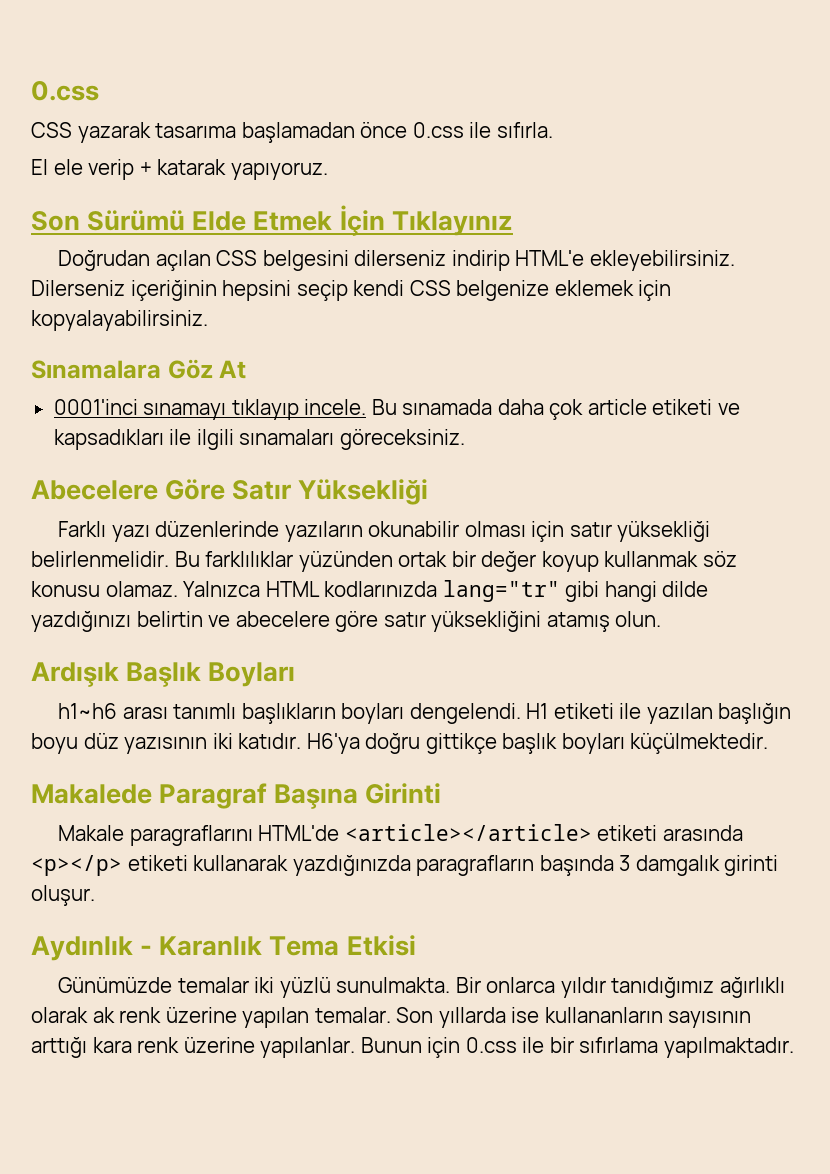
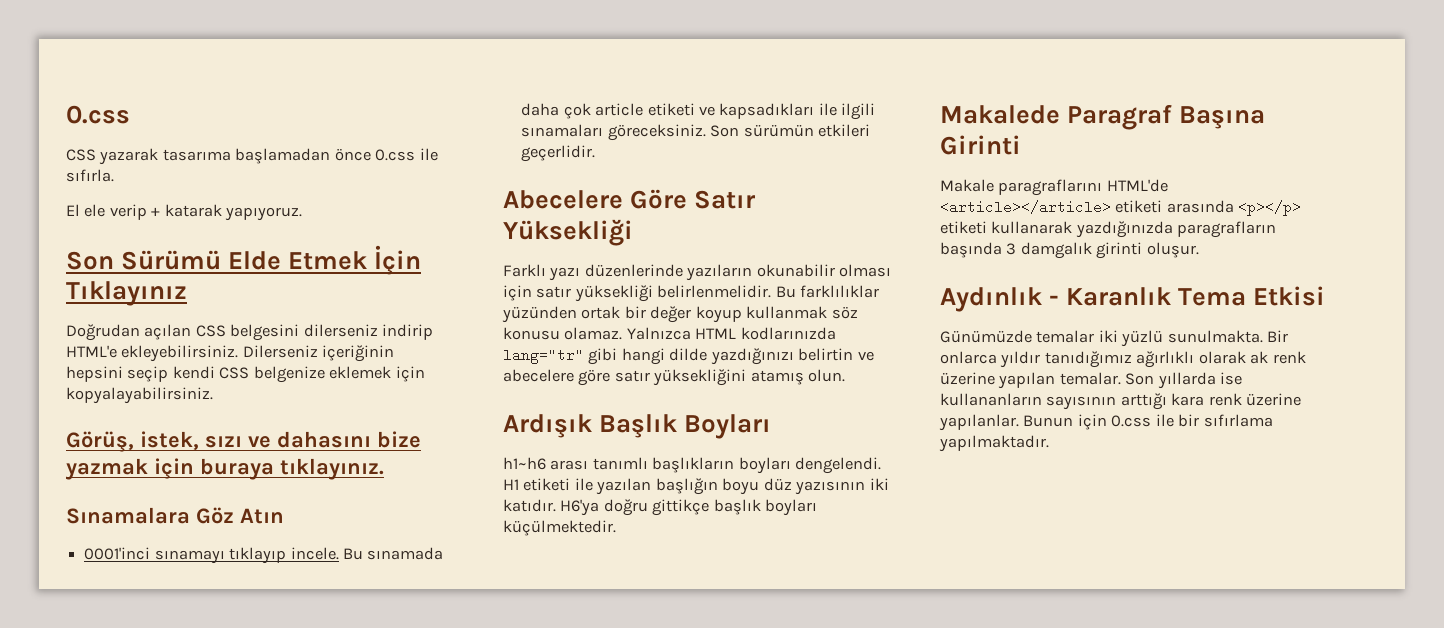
(208, 320) none -> [66,431,421,453] [66,458,384,480] // Görüş, istek, sızı ve dahasını bize yazmak için buraya tıklayınız.
[219,360,247,379] At -> [240,508,284,524] Atın
(465, 439) none -> [710,124,870,137] [521,145,596,162] Son sürümün etkileri geçerlidir.

